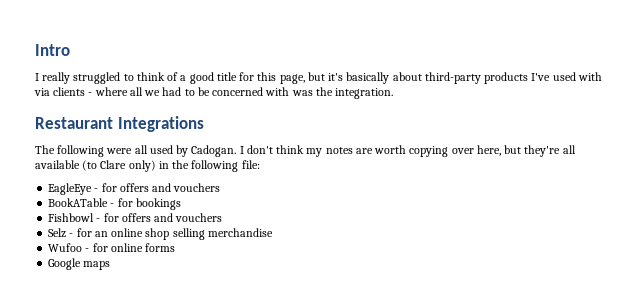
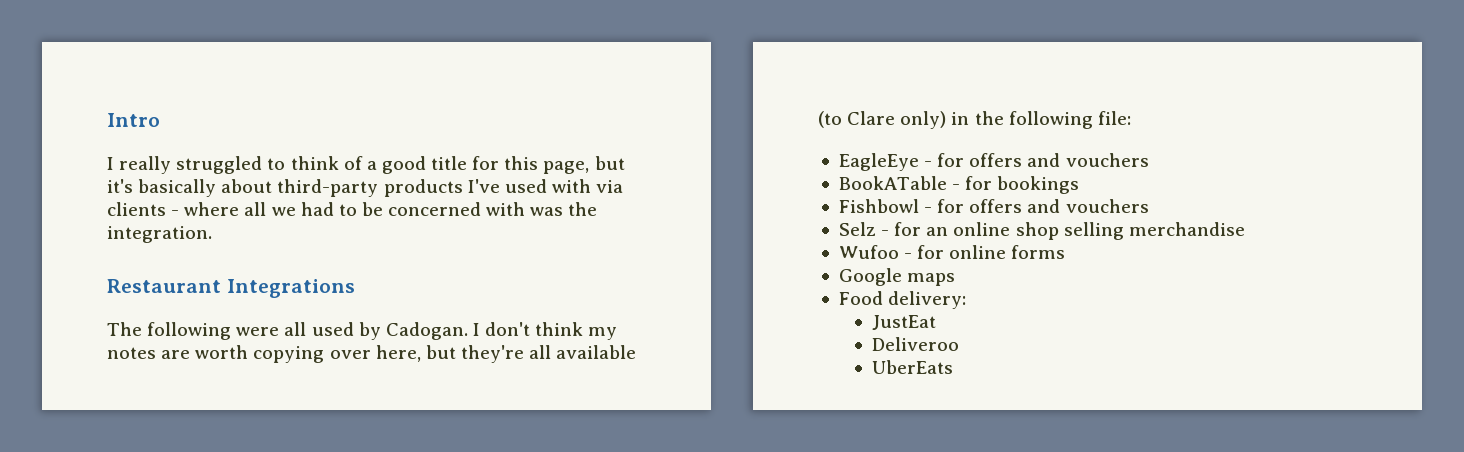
(111, 265) none -> [838,291,967,309] [871,315,936,330] [871,337,959,351] [871,360,953,374] // Food delivery: // JustEat // Deliveroo // UberEats

